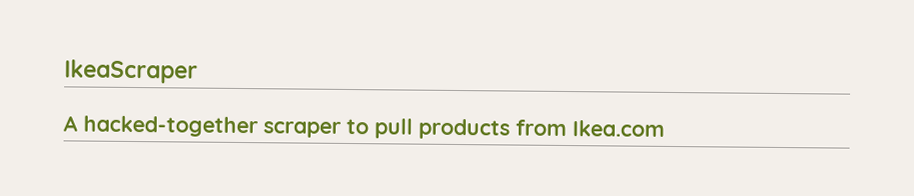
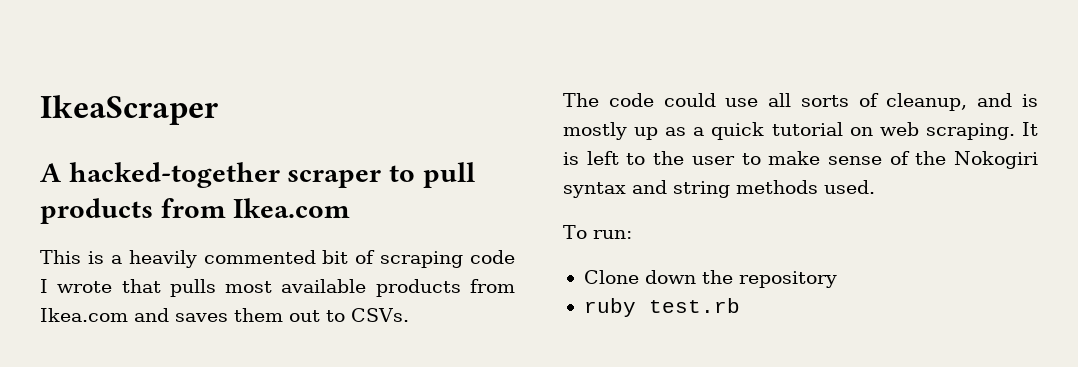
(665, 128) none -> [40,250,515,268] [40,279,515,297] [40,308,409,322] [563,93,1038,111] [563,122,1038,140] [563,151,1038,169] [563,180,875,198] [563,225,632,239] [583,270,837,288] [583,298,740,317] // This is a heavily commented bit of scraping code I wrote that pulls most available products from Ikea.com and saves them out to CSVs. // The code could use all sorts of cleanup, and is mostly up as a quick tutorial on web scraping. It is left to the user to make sense of the Nokogiri syntax and string methods used. // To run: // Clone down the repository // ruby test.rb

